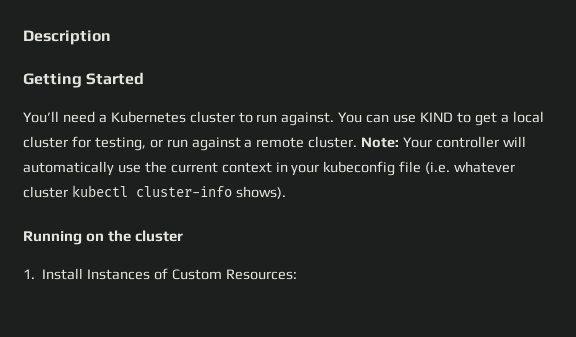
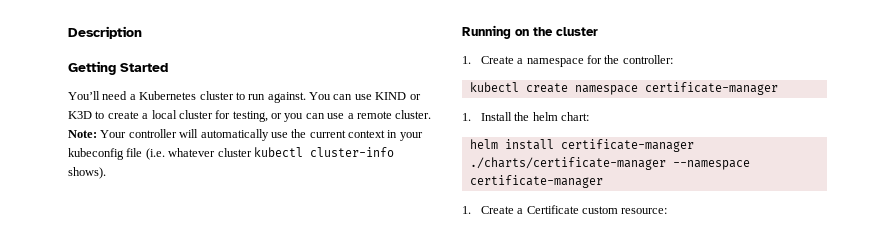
[456,112,497,126] to get -> [409,94,421,100] [68,111,139,119] or K3D to create
[166,137,241,151] run against -> [284,113,345,122] you can use
[42,268,297,280] Install Instances of Custom Resources: -> [480,55,673,67] [469,82,778,95] [462,112,590,121] [469,139,694,152] [469,157,750,170] [469,175,603,188] [462,205,668,214] Create a namespace for the controller: // kubectl create namespace certificate-manager // 1. Install the helm chart: // helm install certificate-manager ./charts/certificate-manager --namespace certificate-manager // 1. Create a Certificate custom resource:

